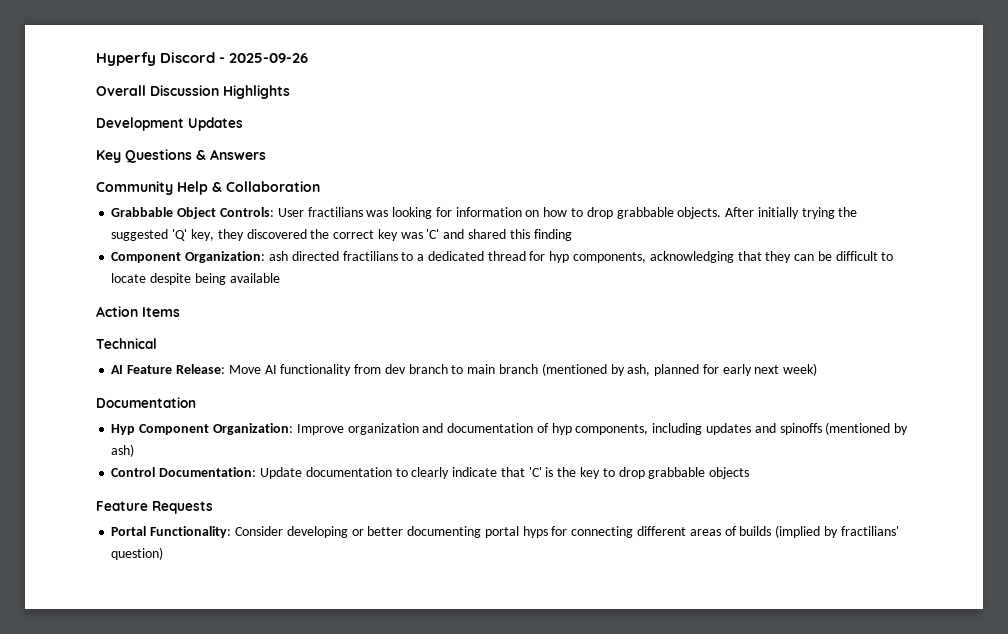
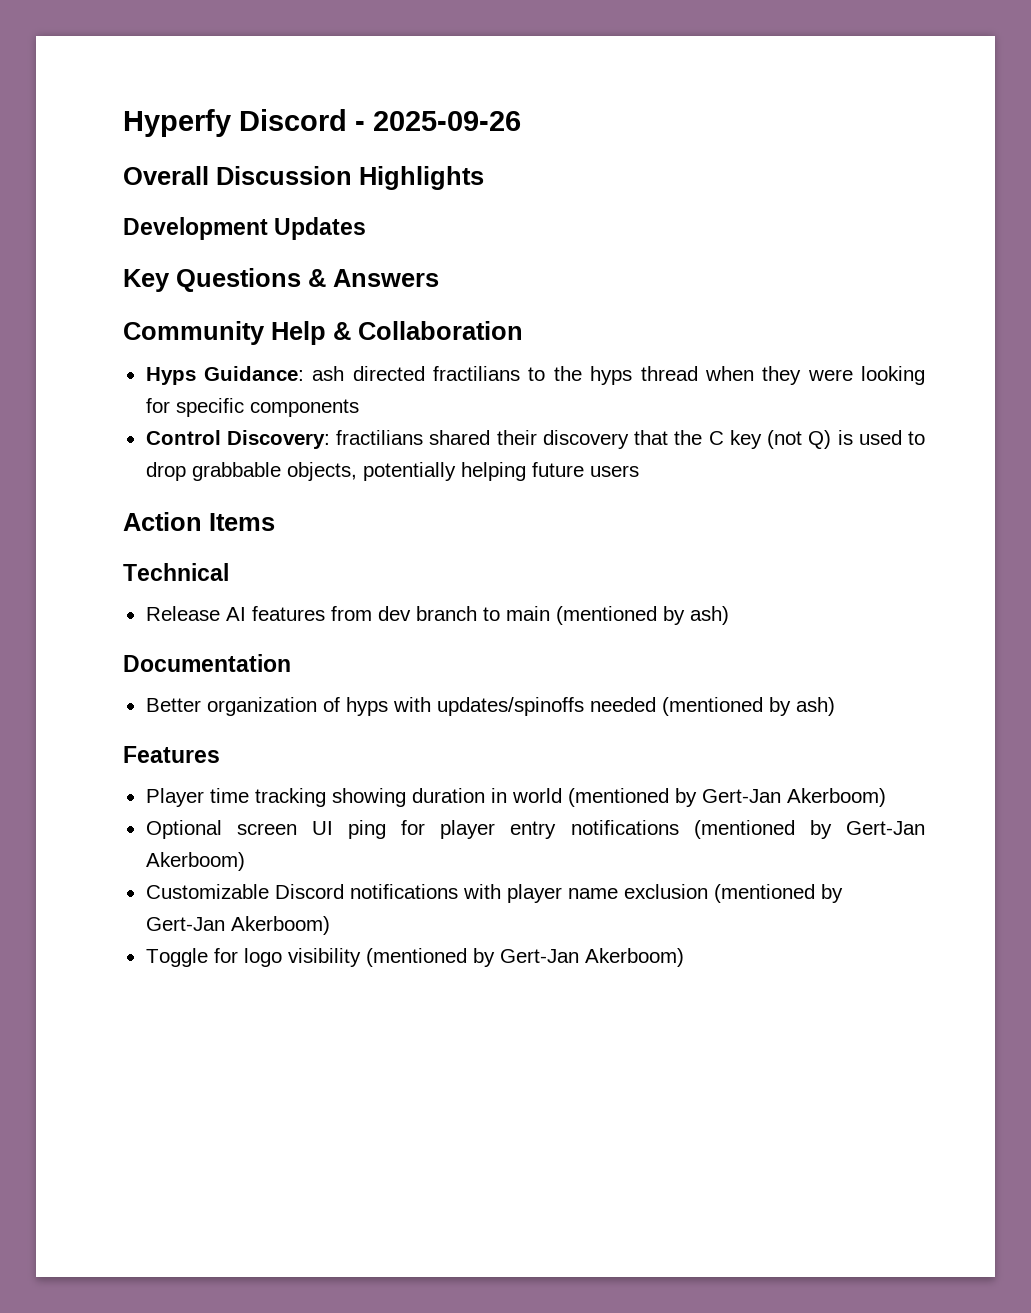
[111,207,858,219] [111,229,572,241] [111,251,894,263] [111,273,280,285] [96,306,180,317] [96,338,157,349] [111,364,352,376] Grabbable Object Controls: User fractilians was looking for information on how to drop grabbable objects. After initially trying the suggested 'Q' key, they discovered the correct key was 'C' and shared this finding // Component Organization: ash directed fractilians to a dedicated thread for hyp components, acknowledging that they can be difficult to locate despite being available // Action Items // Technical // AI Feature Release: Move AI functionality -> [145,366,926,385] [145,398,359,417] [145,430,926,449] [145,462,639,481] [123,512,275,531] [123,563,229,581] [145,606,325,621] Hyps Guidance: ash directed fractilians to the hyps thread when they were looking for specific components // Control Discovery: fractilians shared their discovery that the C key (not Q) is used to drop grabbable objects, potentially helping future users // Action Items // Technical // Release AI features
[498,363,818,376] [96,397,196,408] [111,422,909,435] [111,444,135,457] [111,467,750,479] [96,501,213,514] [111,525,899,538] [111,547,164,560] branch (mentioned by ash, planned for early next week) // Documentation // Hyp Component Organization: Improve organization and documentation of hyp components, including updates and spinoffs (mentioned by ash) // Control Documentation: Update documentation to clearly indicate that 'C' is the key to drop grabbable objects // Feature Requests // Portal Functionality: Consider developing or better documenting portal hyps for connecting different areas of builds (implied by fractilians' question) -> [555,606,729,625] [123,654,291,672] [145,697,835,716] [123,746,220,763] [145,788,886,807] [145,820,925,839] [145,852,245,871] [145,884,843,903] [145,916,330,935] [145,948,684,967] (mentioned by ash) // Documentation // Better organization of hyps with updates/spinoffs needed (mentioned by ash) // Features // Player time tracking showing duration in world (mentioned by Gert-Jan Akerboom) // Optional screen UI ping for player entry notifications (mentioned by Gert-Jan Akerboom) // Customizable Discord notifications with player name exclusion (mentioned by Gert-Jan Akerboom) // Toggle for logo visibility (mentioned by Gert-Jan Akerboom)

